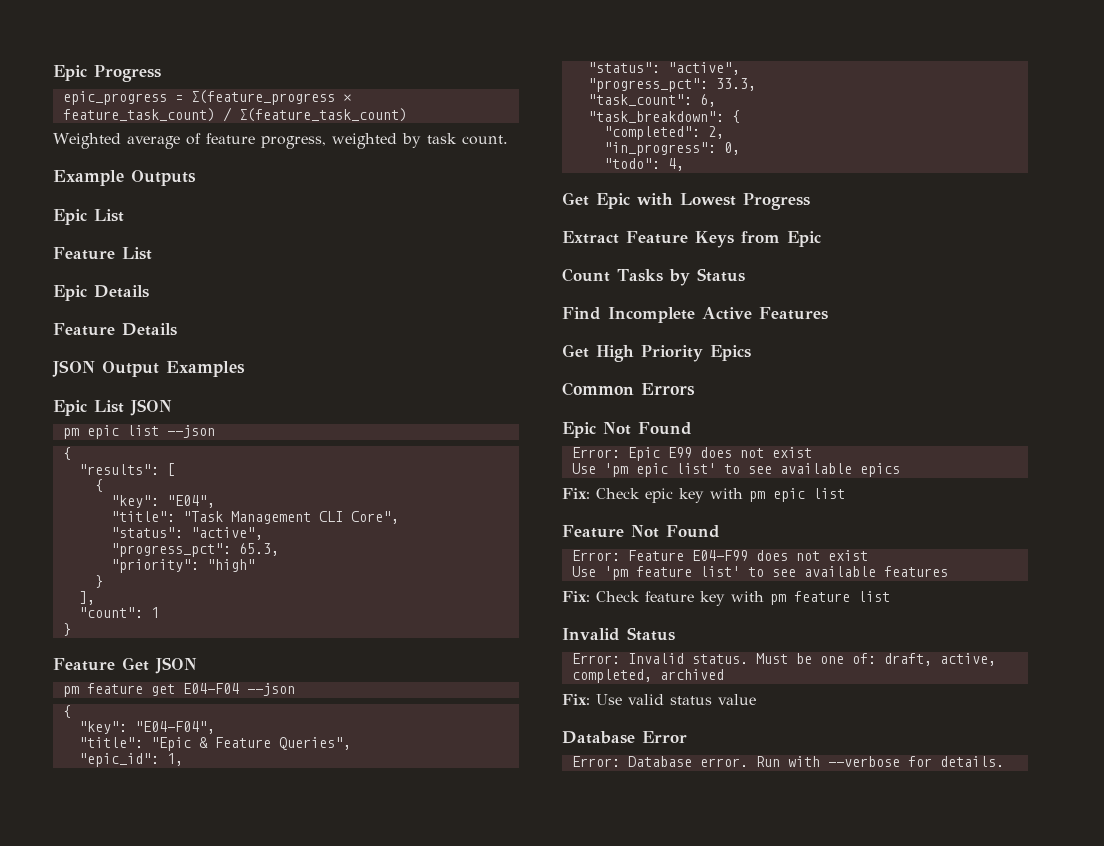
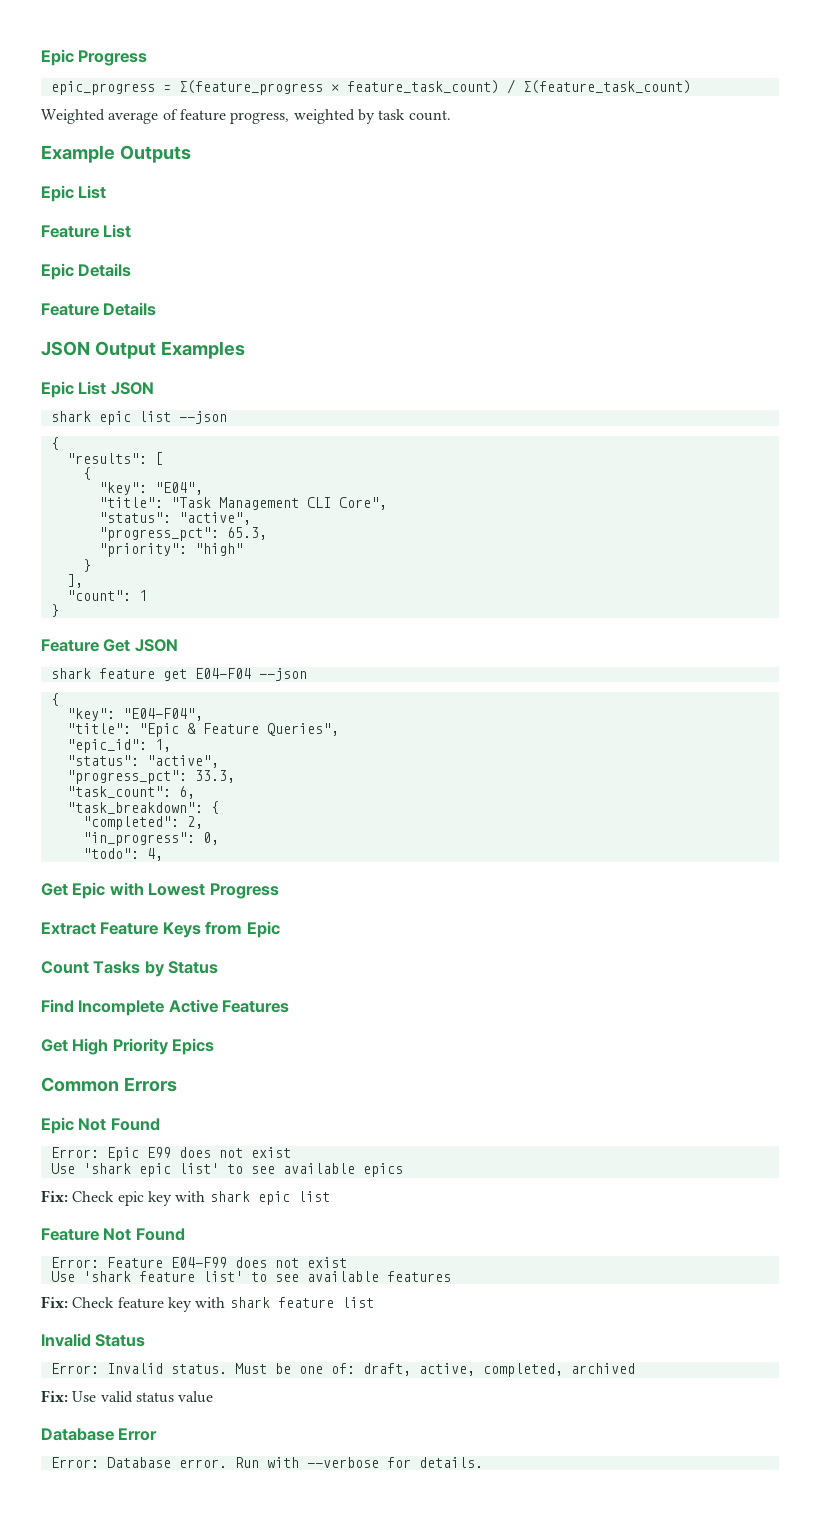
[62,428,79,439] pm -> [50,411,91,422] shark
[62,686,79,697] pm -> [50,668,91,679] shark
[603,463,628,477] 'pm -> [82,1163,131,1174] 'shark
[749,491,765,502] pm -> [209,1191,250,1202] shark
[603,566,628,580] 'pm -> [82,1271,131,1282] 'shark
[770,594,786,605] pm -> [229,1297,270,1308] shark

